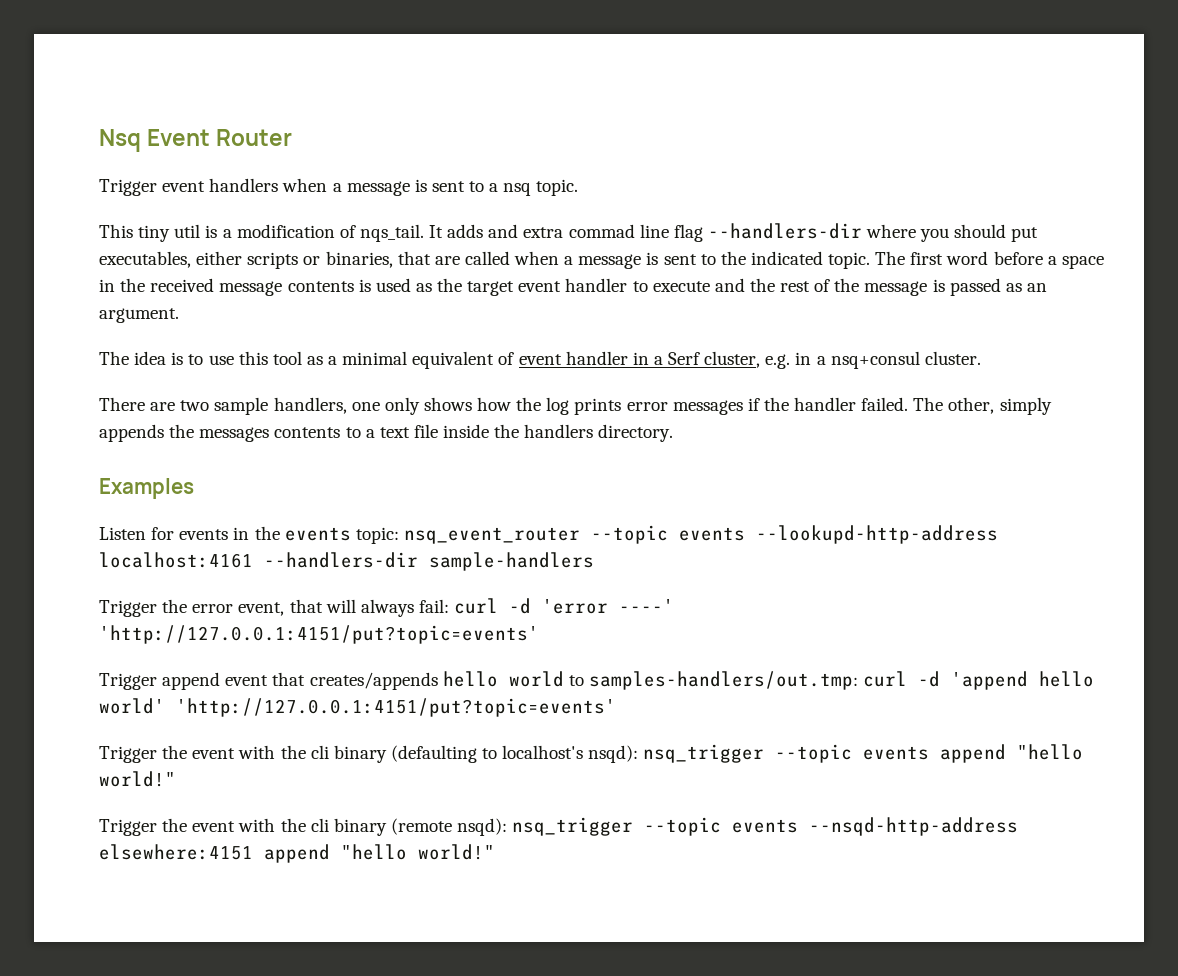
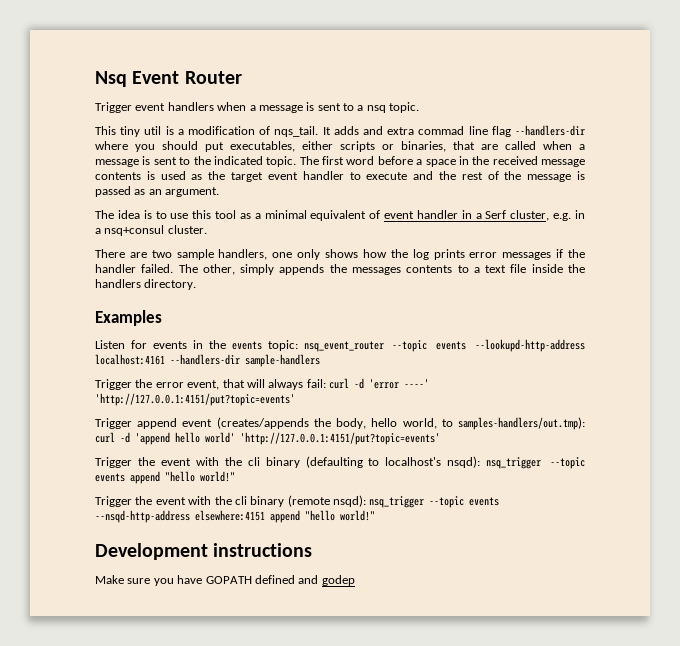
[272,671,858,690] that creates/appends hello world to samples-handlers/out.tmp: -> [216,417,585,430] (creates/appends the body, hello world, to samples-handlers/out.tmp):
(495, 852) none -> [95,543,313,560] [95,575,355,586] // Development instructions // Make sure you have GOPATH defined and godep

